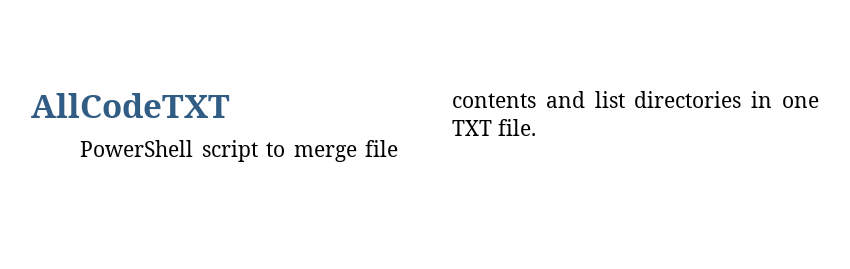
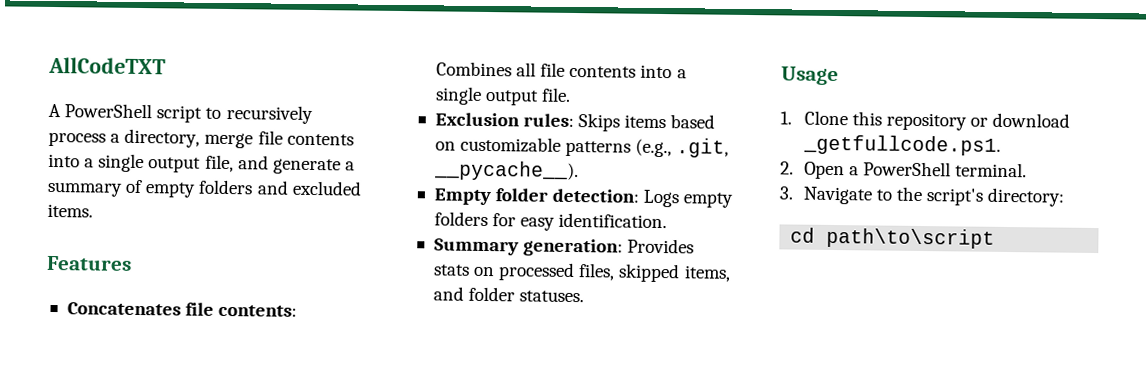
(230, 105) none -> [48,103,61,118] A
[293,140,398,162] [452,91,819,108] [452,119,536,136] merge file contents and list directories in one TXT file. -> [225,104,313,124] [48,128,354,149] [48,153,355,175] [47,179,362,198] [47,203,93,218] [46,255,132,271] [66,302,298,317] [435,61,687,79] [434,86,572,106] [434,112,716,132] [434,136,730,158] [433,160,579,182] [433,188,734,208] [433,211,668,231] [433,238,695,257] [432,262,731,283] [432,286,585,303] [781,66,839,86] [780,110,1071,131] [802,134,1001,156] [780,161,1028,180] [779,186,1066,207] [790,227,996,249] recursively process a directory, merge file contents into a single output file, and generate a summary of empty folders and excluded items. // Features // Concatenates file contents: Combines all file contents into a single output file. // Exclusion rules: Skips items based on customizable patterns (e.g., .git, __pycache__). // Empty folder detection: Logs empty folders for easy identification. // Summary generation: Provides stats on processed files, skipped items, and folder statuses. // Usage // 1. Clone this repository or download _getfullcode.ps1. // 2. Open a PowerShell terminal. // 3. Navigate to the script's directory: // cd path\to\script

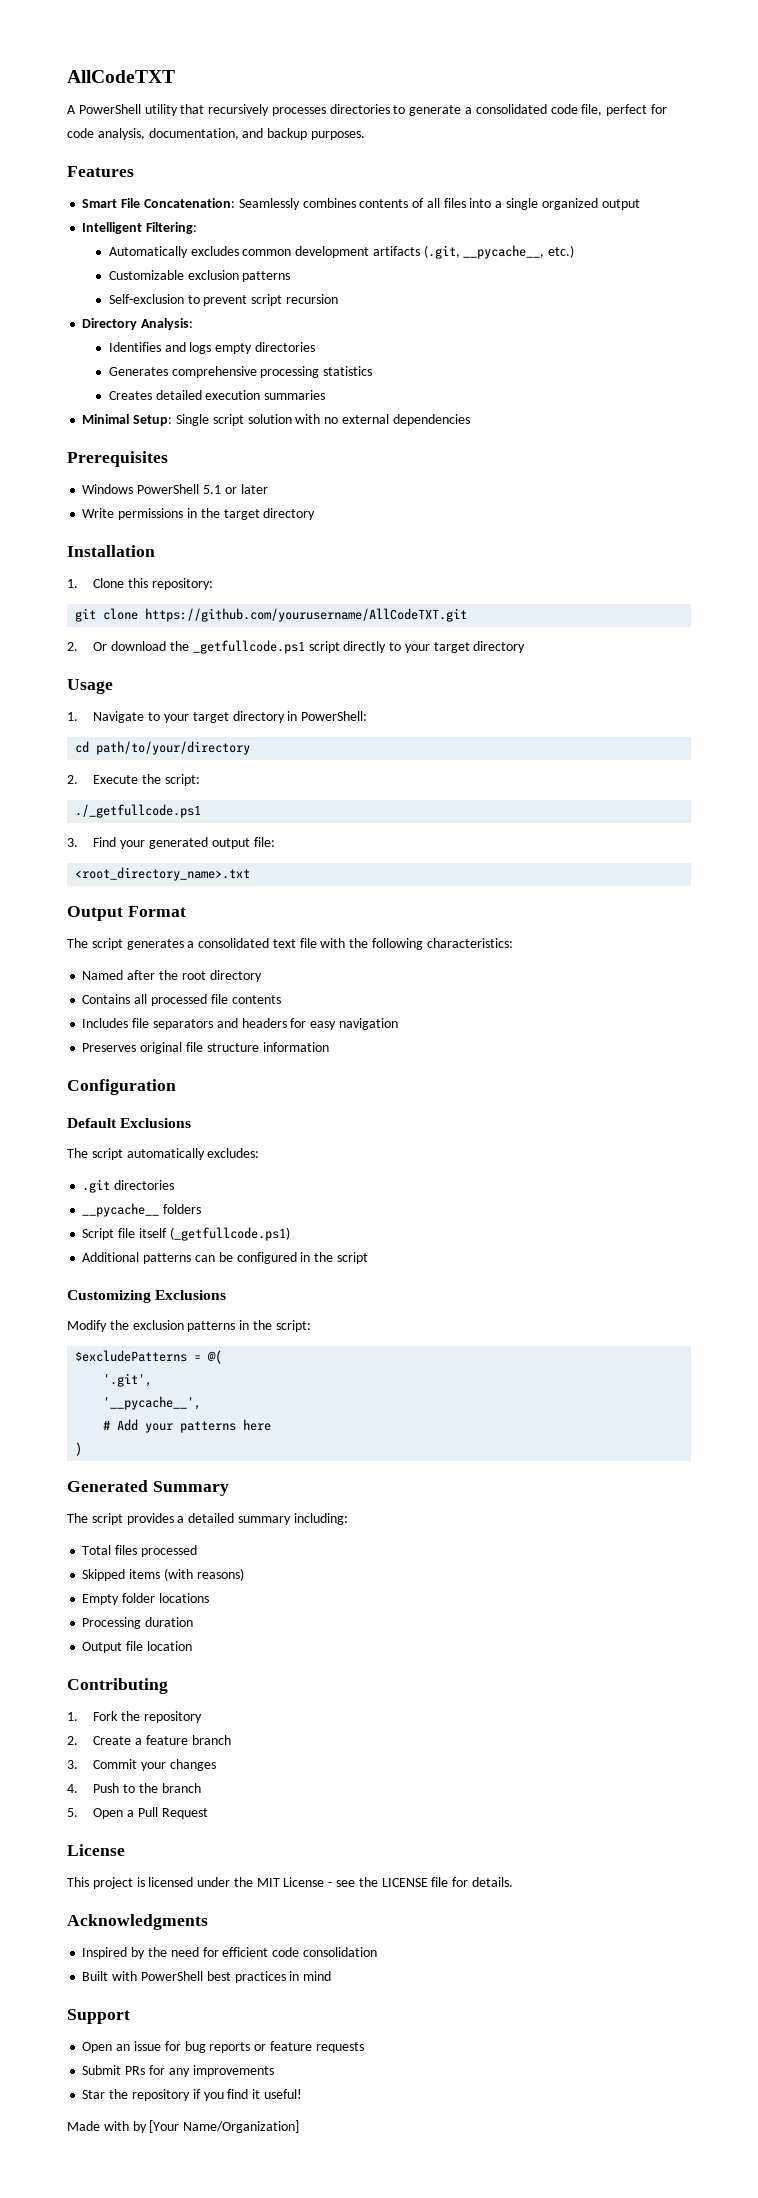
[156,104,313,124] [48,128,354,149] [48,153,355,175] [47,179,362,198] [47,203,93,218] [46,255,132,271] [66,302,298,317] [435,61,687,79] [434,86,572,106] [434,112,716,132] [434,136,730,158] [433,160,579,182] [433,188,734,208] [433,211,668,231] [433,238,695,257] [432,262,731,283] [432,286,585,303] [781,66,839,86] [780,110,1071,131] [802,134,1001,156] [780,161,1028,180] [779,186,1066,207] [790,227,996,249] script to recursively process a directory, merge file contents into a single output file, and generate a summary of empty folders and excluded items. // Features // Concatenates file contents: Combines all file contents into a single output file. // Exclusion rules: Skips items based on customizable patterns (e.g., .git, __pycache__). // Empty folder detection: Logs empty folders for easy identification. // Summary generation: Provides stats on processed files, skipped items, and folder statuses. // Usage // 1. Clone this repository or download _getfullcode.ps1. // 2. Open a PowerShell terminal. // 3. Navigate to the script's directory: // cd path\to\script -> [144,104,667,116] [67,128,365,140] [67,166,134,177] [82,198,640,210] [82,222,198,234] [108,245,575,259] [108,270,291,282] [108,294,338,306] [82,318,194,330] [108,342,315,354] [108,366,373,378] [108,390,326,400] [82,414,470,426] [67,451,168,467] [82,484,268,494] [82,508,316,520] [67,545,155,557] [67,578,213,590] [75,608,468,622] [67,640,526,654] [67,679,113,694] [67,711,368,723] [75,741,251,755] [67,774,200,786] [75,804,202,818] [67,837,275,849] [75,867,251,881] [67,906,186,921] [67,938,513,950] [82,970,262,982] [82,994,281,1006] [82,1018,398,1030] [82,1042,329,1054] [67,1079,176,1095] [67,1118,192,1128] [67,1148,260,1160] [82,1179,175,1193] [82,1203,202,1217] [82,1227,290,1241] [82,1252,368,1264] [67,1290,227,1303] [67,1320,311,1332] [75,1350,223,1364] [103,1373,153,1387] [103,1396,202,1410] [103,1419,272,1433] [75,1442,83,1456] [67,1480,229,1496] [67,1513,348,1525] [82,1545,197,1557] [82,1568,244,1581] [82,1593,209,1605] [82,1617,194,1629] [82,1641,192,1653] [67,1678,168,1694] [67,1711,202,1723] [67,1735,231,1745] [67,1759,216,1771] [67,1783,201,1793] [67,1807,208,1819] [67,1844,125,1856] [67,1877,513,1889] [67,1914,208,1930] [82,1947,377,1959] [82,1971,332,1983] [67,2009,130,2024] [82,2041,364,2053] [82,2065,274,2077] [82,2089,302,2101] [67,2120,300,2133] utility that recursively processes directories to generate a consolidated code file, perfect for code analysis, documentation, and backup purposes. // Features // Smart File Concatenation: Seamlessly combines contents of all files into a single organized output // Intelligent Filtering: // Automatically excludes common development artifacts (.git, __pycache__, etc.) // Customizable exclusion patterns // Self-exclusion to prevent script recursion // Directory Analysis: // Identifies and logs empty directories // Generates comprehensive processing statistics // Creates detailed execution summaries // Minimal Setup: Single script solution with no external dependencies // Prerequisites // Windows PowerShell 5.1 or later // Write permissions in the target directory // Installation // 1. Clone this repository: // git clone https://github.com/yourusername/AllCodeTXT.git // 2. Or download the _getfullcode.ps1 script directly to your target directory // Usage // 1. Navigate to your target directory in PowerShell: // cd path/to/your/directory // 2. Execute the script: // ./_getfullcode.ps1 // 3. Find your generated output file: // <root_directory_name>.txt // Output Format // The script generates a consolidated text file with the following characteristics: // Named after the root directory // Contains all processed file contents // Includes file separators and headers for easy navigation // Preserves original file structure information // Configuration // Default Exclusions // The script automatically excludes: // .git directories // __pycache__ folders // Script file itself (_getfullcode.ps1) // Additional patterns can be configured in the script // Customizing Exclusions // Modify the exclusion patterns in the script: // $excludePatterns = @( // '.git', // '__pycache__', // # Add your patterns here // ) // Generated Summary // The script provides a detailed summary including: // Total files processed // Skipped items (with reasons) // Empty folder locations // Processing duration // Output file location // Contributing // 1. Fork the repository // 2. Create a feature branch // 3. Commit your changes // 4. Push to the branch // 5. Open a Pull Request // License // This project is licensed under the MIT License - see the LICENSE file for details. // Acknowledgments // Inspired by the need for efficient code consolidation // Built with PowerShell best practices in mind // Support // Open an issue for bug reports or feature requests // Submit PRs for any improvements // Star the repository if you find it useful! // Made with by [Your Name/Organization]

